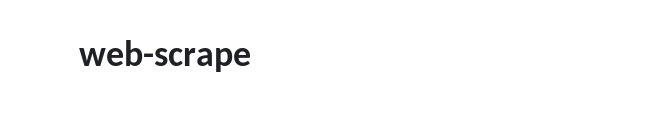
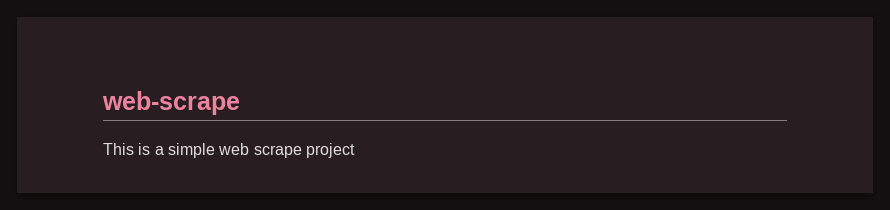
(251, 56) none -> [103,143,355,158] // This is a simple web scrape project

